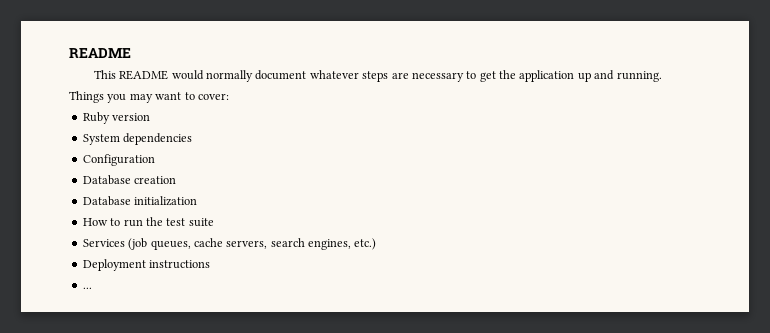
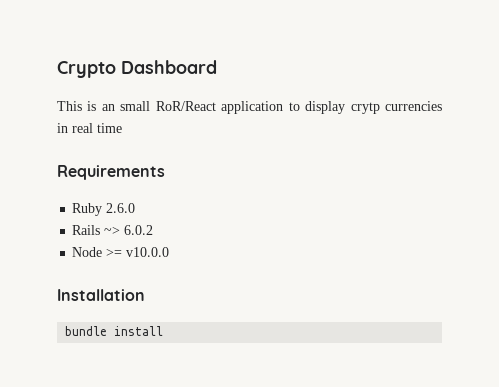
[69,48,131,58] README -> [57,60,217,78] Crypto Dashboard
[119,70,662,82] [69,91,229,103] [82,112,151,124] [82,133,193,145] [82,154,155,166] [82,175,177,185] [82,196,198,206] [82,217,214,227] [82,238,377,250] [82,259,211,271] [82,287,92,289] README would normally document whatever steps are necessary to get the application up and running. // Things you may want to cover: // Ruby version // System dependencies // Configuration // Database creation // Database initialization // How to run the test suite // Services (job queues, cache servers, search engines, etc.) // Deployment instructions // ... -> [87,101,443,114] [57,123,122,133] [57,165,165,180] [72,203,136,216] [72,225,154,235] [72,247,170,257] [57,289,145,301] [65,326,164,336] is an small RoR/React application to display crytp currencies in real time // Requirements // Ruby 2.6.0 // Rails ~> 6.0.2 // Node >= v10.0.0 // Installation // bundle install

